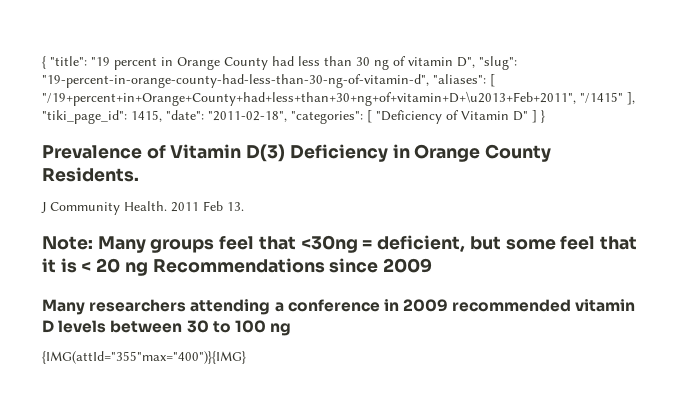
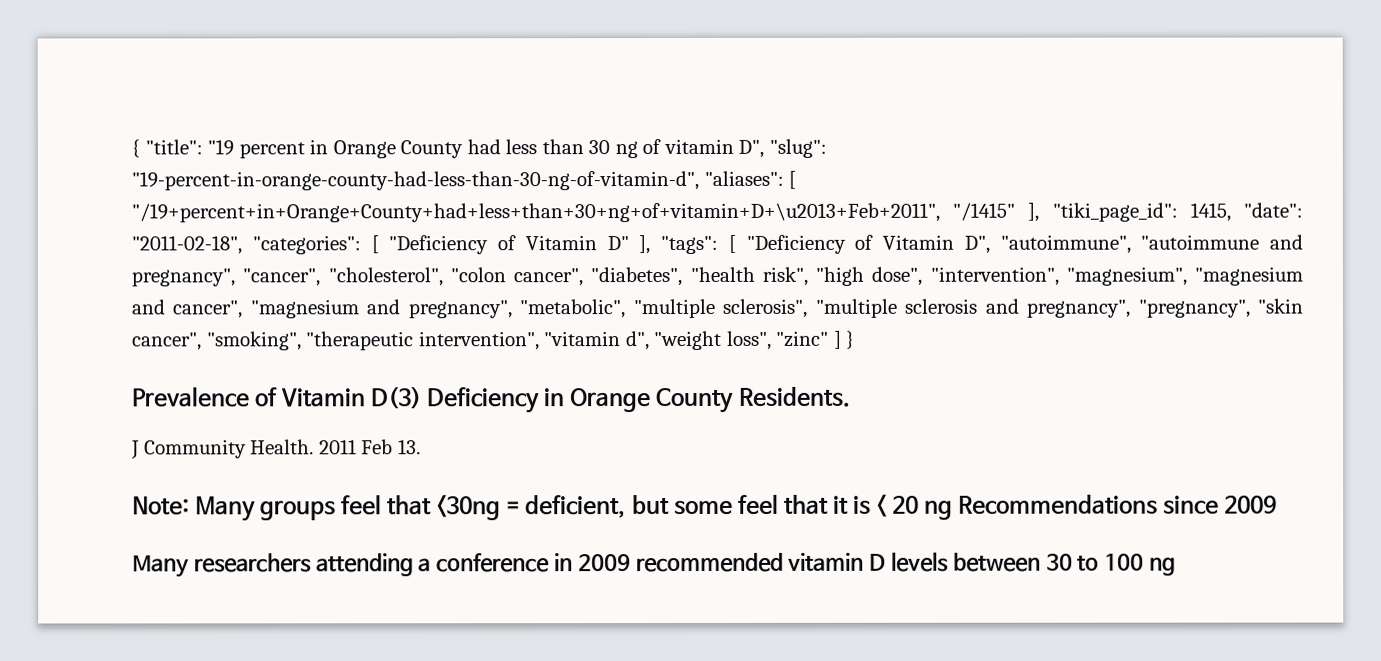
(528, 116) none -> [638,234,1303,255] [131,266,1303,287] [131,298,1303,319] [132,330,830,351] ], "tags": [ "Deficiency of Vitamin D", "autoimmune", "autoimmune and pregnancy", "cancer", "cholesterol", "colon cancer", "diabetes", "health risk", "high dose", "intervention", "magnesium", "magnesium and cancer", "magnesium and pregnancy", "metabolic", "multiple sclerosis", "multiple sclerosis and pregnancy", "pregnancy", "skin cancer", "smoking", "therapeutic intervention", "vitamin d", "weight loss", "zinc"
[42,351,246,364] // {IMG(attId="355"max="400")}{IMG} -> (1176, 566) none

